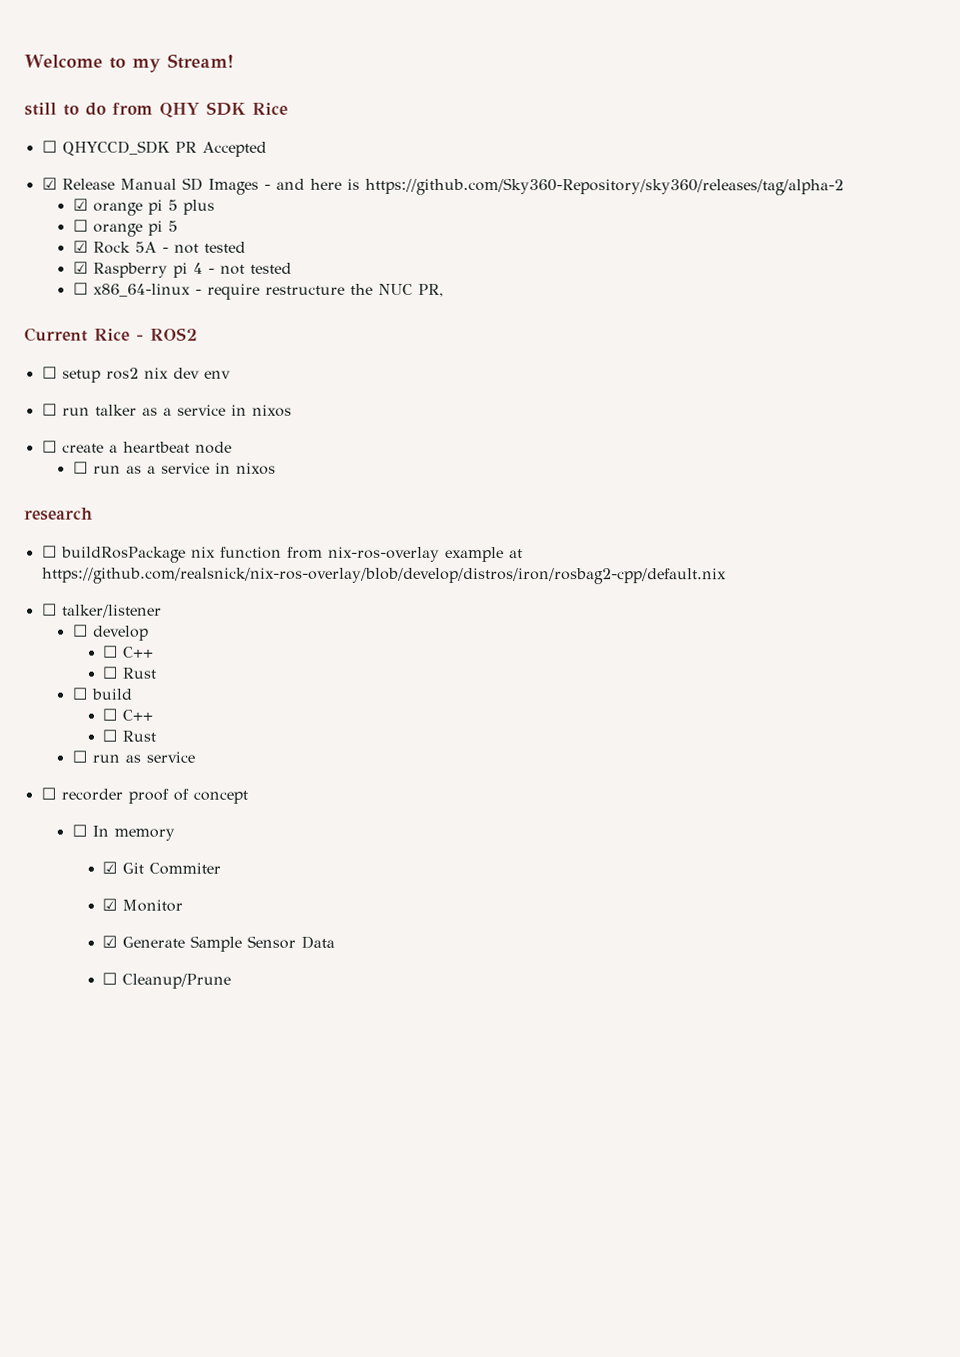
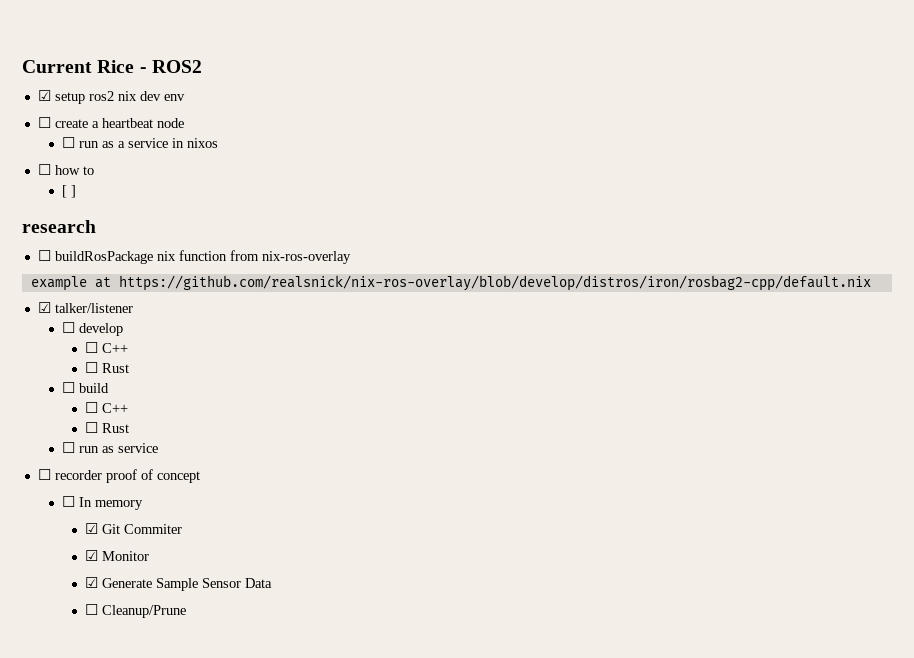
[24,53,234,73] [24,101,288,118] [41,140,267,157] [41,177,844,196] [72,198,215,216] [72,219,178,237] [72,240,246,254] [72,261,292,278] [72,282,444,300] Welcome to my Stream! // still to do from QHY SDK Rice // ☐ QHYCCD_SDK PR Accepted // ☑ Release Manual SD Images - and here is https://github.com/Sky360-Repository/sky360/releases/tag/alpha-2 // ☑ orange pi 5 plus // ☐ orange pi 5 // ☑ Rock 5A - not tested // ☑ Raspberry pi 4 - not tested // ☐ x86_64-linux - require restructure the NUC PR, // -> (22, 66) none
[41,366,57,379] ☐ -> [37,90,51,101] ☑
[41,403,292,417] // ☐ run talker as a service in nixos -> (185, 97) none
(276, 468) none -> [37,164,94,175] [61,185,76,198] // ☐ how to // [ ]
(440, 554) none -> (351, 257) //
[41,603,57,616] ☐ -> [37,302,51,313] ☑

